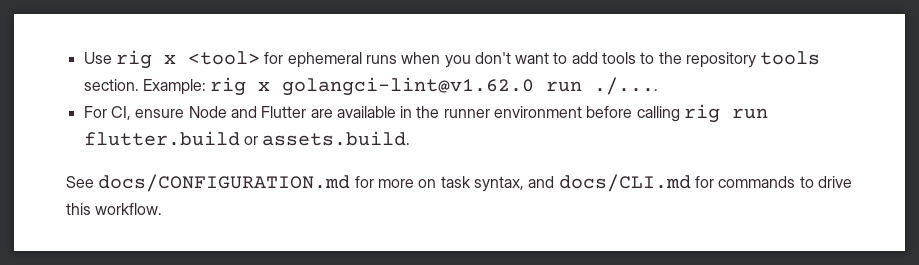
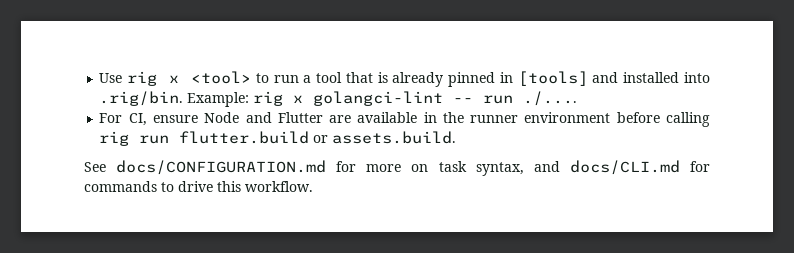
[264,51,821,68] [83,79,139,91] for ephemeral runs when you don't want to add tools to the repository tools section. -> [255,71,710,87] [99,91,184,106] to run a tool that is already pinned in [tools] and installed into .rig/bin.
[282,77,535,96] golangci-lint@v1.62.0 -> [313,91,474,106] golangci-lint --

